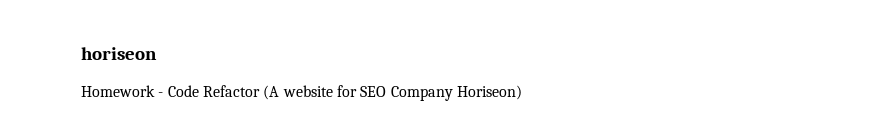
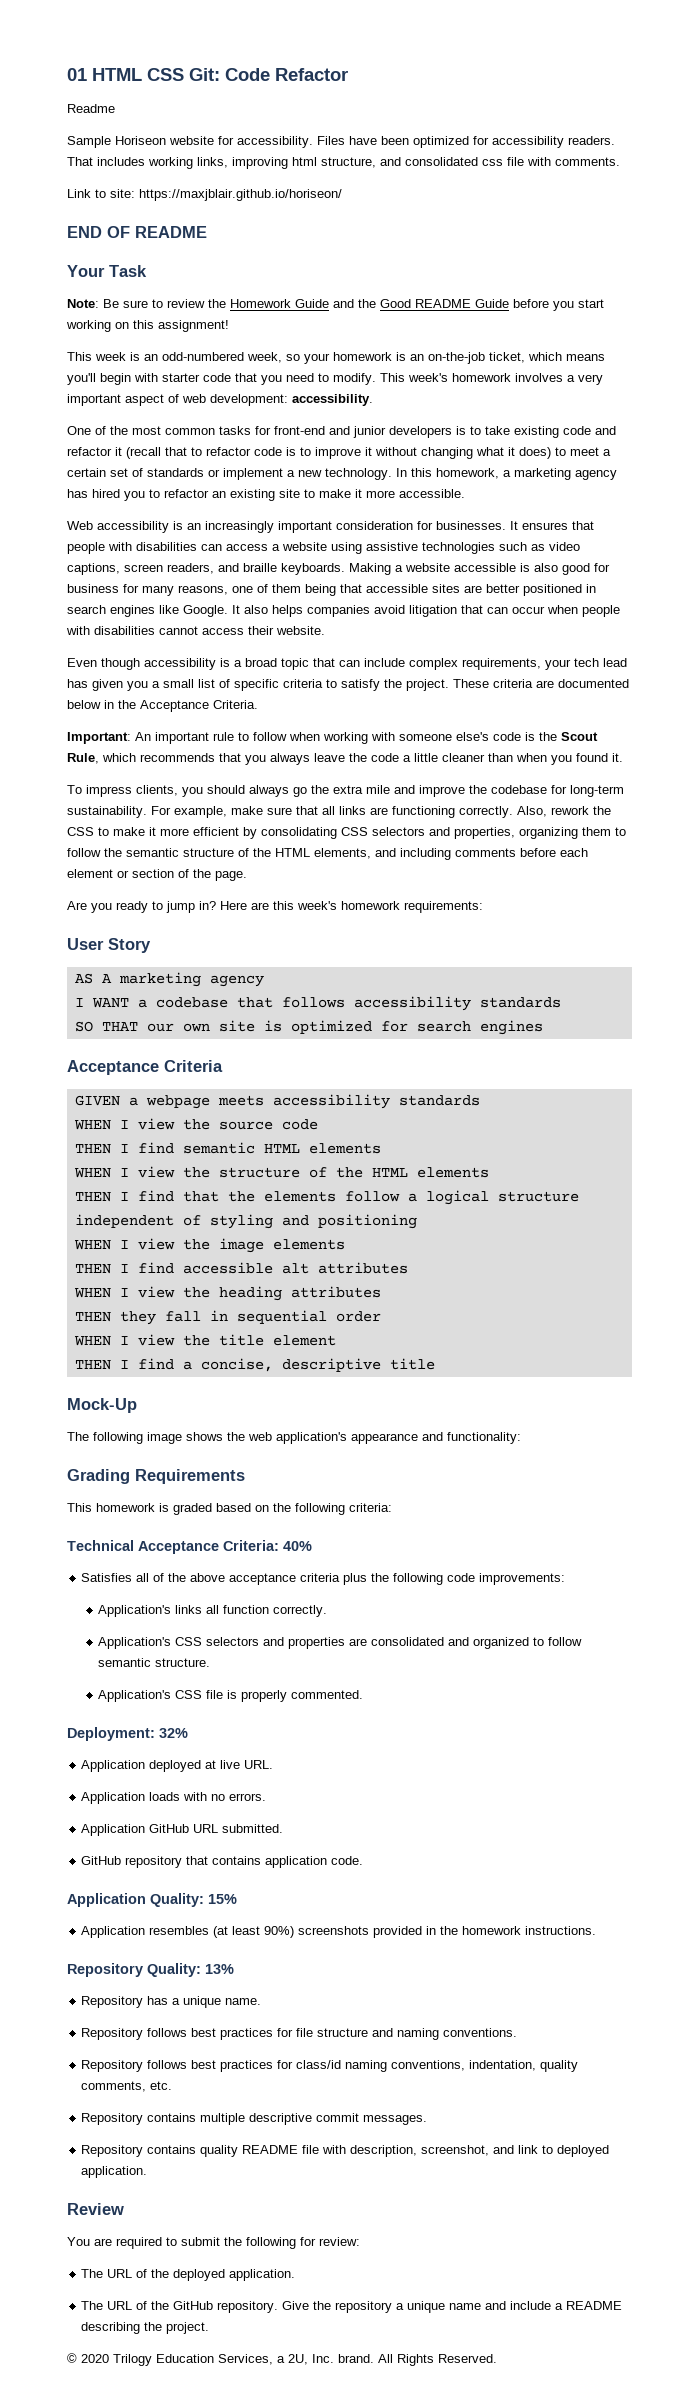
[81,47,157,60] [81,85,522,101] horiseon // Homework - Code Refactor (A website for SEO Company Horiseon) -> [67,68,348,81] [67,104,115,113] [67,136,615,148] [67,157,620,169] [67,189,342,201] [67,226,207,238] [67,265,147,277] [67,299,604,311] [66,320,229,332] [67,352,605,364] [67,373,603,385] [67,394,373,406] [67,426,616,438] [67,447,611,459] [67,468,617,480] [67,489,465,501] [67,521,594,533] [67,542,580,554] [67,563,610,575] [67,584,596,596] [67,605,620,617] [66,626,325,635] [67,658,627,670] [67,679,629,691] [67,700,258,712] [67,732,598,744] [67,753,623,765] [67,785,624,797] [67,806,611,818] [67,827,626,839] [67,848,588,860] [67,869,247,881] [67,901,483,913] [67,938,151,953] [74,972,264,987] [74,996,561,1011] [74,1020,543,1035] [67,1060,223,1075] [74,1094,480,1109] [73,1118,318,1130] [74,1142,381,1154] [73,1166,489,1178] [74,1190,579,1205] [74,1214,417,1229] [73,1238,345,1253] [74,1262,408,1274] [73,1286,381,1301] [74,1310,381,1325] [73,1334,336,1346] [74,1358,435,1372] [67,1398,137,1413] [67,1432,521,1444] [67,1469,245,1484] [67,1503,392,1515] [67,1540,312,1554] [81,1573,566,1585] [98,1605,328,1617] [98,1637,583,1649] [98,1658,211,1667] [98,1690,364,1702] [67,1727,188,1741] [81,1760,274,1772] [81,1792,267,1804] [81,1824,284,1836] [81,1856,364,1868] [67,1893,237,1907] [81,1926,597,1938] [67,1963,234,1977] [81,1996,262,2008] [81,2028,518,2040] [81,2060,579,2072] [81,2081,173,2092] [81,2113,428,2125] [81,2145,610,2157] [81,2166,148,2178] [67,2203,124,2215] [67,2237,360,2249] [81,2269,296,2281] [81,2301,623,2313] [81,2322,210,2334] [67,2353,497,2366] 01 HTML CSS Git: Code Refactor // Readme // Sample Horiseon website for accessibility. Files have been optimized for accessibility readers. That includes working links, improving html structure, and consolidated css file with comments. // Link to site: https://maxjblair.github.io/horiseon/ // END OF README // Your Task // Note: Be sure to review the Homework Guide and the Good README Guide before you start working on this assignment! // This week is an odd-numbered week, so your homework is an on-the-job ticket, which means you'll begin with starter code that you need to modify. This week's homework involves a very important aspect of web development: accessibility. // One of the most common tasks for front-end and junior developers is to take existing code and refactor it (recall that to refactor code is to improve it without changing what it does) to meet a certain set of standards or implement a new technology. In this homework, a marketing agency has hired you to refactor an existing site to make it more accessible. // Web accessibility is an increasingly important consideration for businesses. It ensures that people with disabilities can access a website using assistive technologies such as video captions, screen readers, and braille keyboards. Making a website accessible is also good for business for many reasons, one of them being that accessible sites are better positioned in search engines like Google. It also helps companies avoid litigation that can occur when people with disabilities cannot access their website. // Even though accessibility is a broad topic that can include complex requirements, your tech lead has given you a small list of specific criteria to satisfy the project. These criteria are documented below in the Acceptance Criteria. // Important: An important rule to follow when working with someone else's code is the Scout Rule, which recommends that you always leave the code a little cleaner than when you found it. // To impress clients, you should always go the extra mile and improve the codebase for long-term sustainability. For example, make sure that all links are functioning correctly. Also, rework the CSS to make it more efficient by consolidating CSS selectors and properties, organizing them to follow the semantic structure of the HTML elements, and including comments before each element or section of the page. // Are you ready to jump in? Here are this week's homework requirements: // User Story // AS A marketing agency // I WANT a codebase that follows accessibility standards // SO THAT our own site is optimized for search engines // Acceptance Criteria // GIVEN a webpage meets accessibility standards // WHEN I view the source code // THEN I find semantic HTML elements // WHEN I view the structure of the HTML elements // THEN I find that the elements follow a logical structure independent of styling and positioning // WHEN I view the image elements // THEN I find accessible alt attributes // WHEN I view the heading attributes // THEN they fall in sequential order // WHEN I view the title element // THEN I find a concise, descriptive title // Mock-Up // The following image shows the web application's appearance and functionality: // Grading Requirements // This homework is graded based on the following criteria: // Technical Acceptance Criteria: 40% // Satisfies all of the above acceptance criteria plus the following code improvements: // Application's links all function correctly. // Application's CSS selectors and properties are consolidated and organized to follow semantic structure. // Application's CSS file is properly commented. // Deployment: 32% // Application deployed at live URL. // Application loads with no errors. // Application GitHub URL submitted. // GitHub repository that contains application code. // Application Quality: 15% // Application resembles (at least 90%) screenshots provided in the homework instructions. // Repository Quality: 13% // Repository has a unique name. // Repository follows best practices for file structure and naming conventions. // Repository follows best practices for class/id naming conventions, indentation, quality comments, etc. // Repository contains multiple descriptive commit messages. // Repository contains quality README file with description, screenshot, and link to deployed application. // Review // You are required to submit the following for review: // The URL of the deployed application. // The URL of the GitHub repository. Give the repository a unique name and include a README describing the project. // © 2020 Trilogy Education Services, a 2U, Inc. brand. All Rights Reserved.

